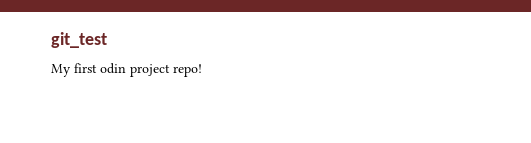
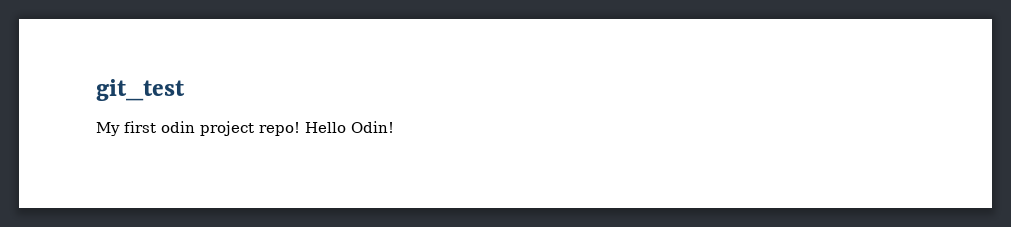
(202, 70) none -> [305,121,394,133] Hello Odin!

